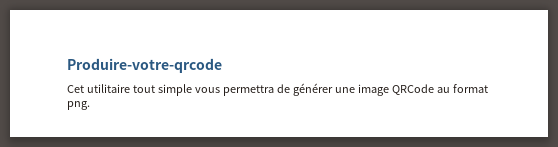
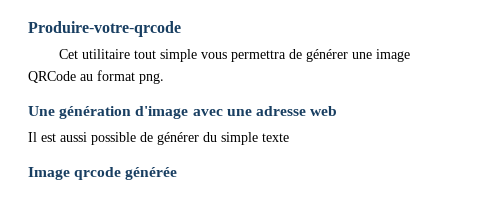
(90, 105) none -> [28,106,338,119] [28,132,289,145] [28,167,178,180] // Une génération d'image avec une adresse web // Il est aussi possible de générer du simple texte // Image qrcode générée

